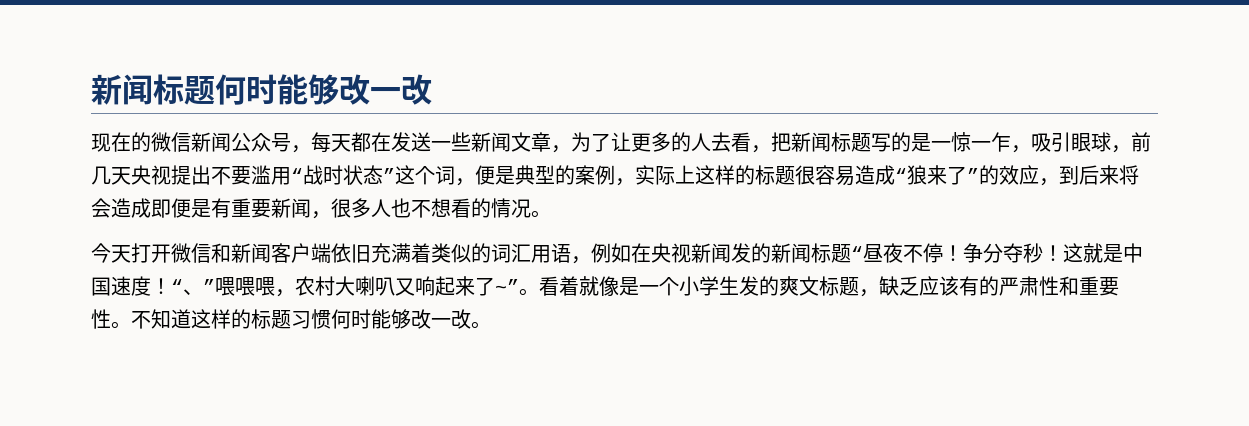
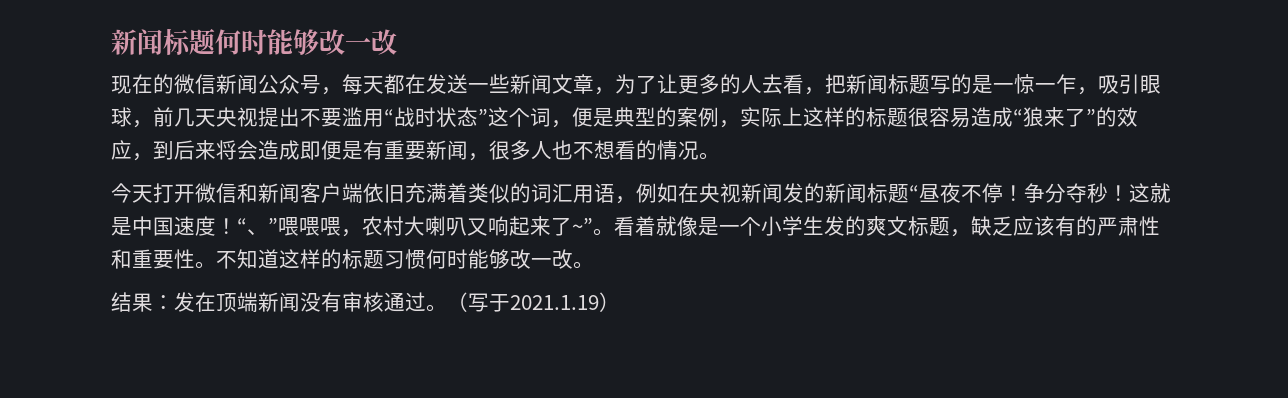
(491, 325) none -> [111,292,620,312] // 结果：发在顶端新闻没有审核通过。（写于2021.1.19）

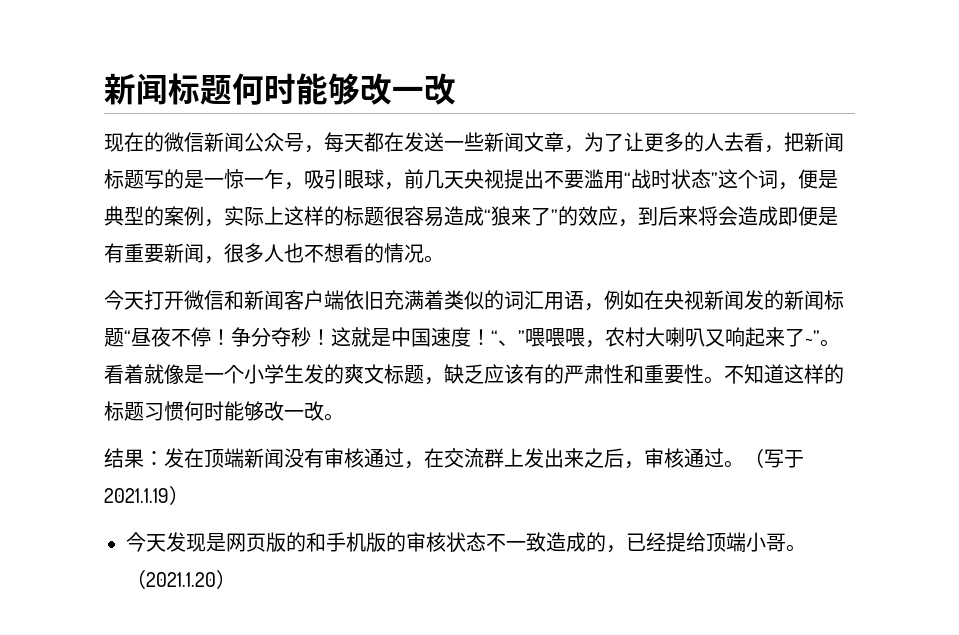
[426,292,599,312] 。（写于2021.1.19 -> [404,448,804,469] [104,485,189,505] [126,532,806,553] [126,569,216,589] ，在交流群上发出来之后，审核通过。（写于2021.1.19） // 今天发现是网页版的和手机版的审核状态不一致造成的，已经提给顶端小哥。（2021.1.20

